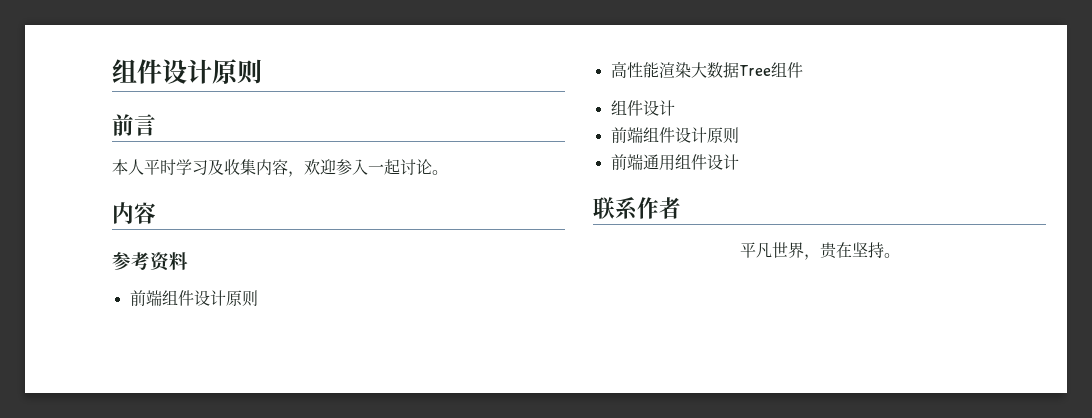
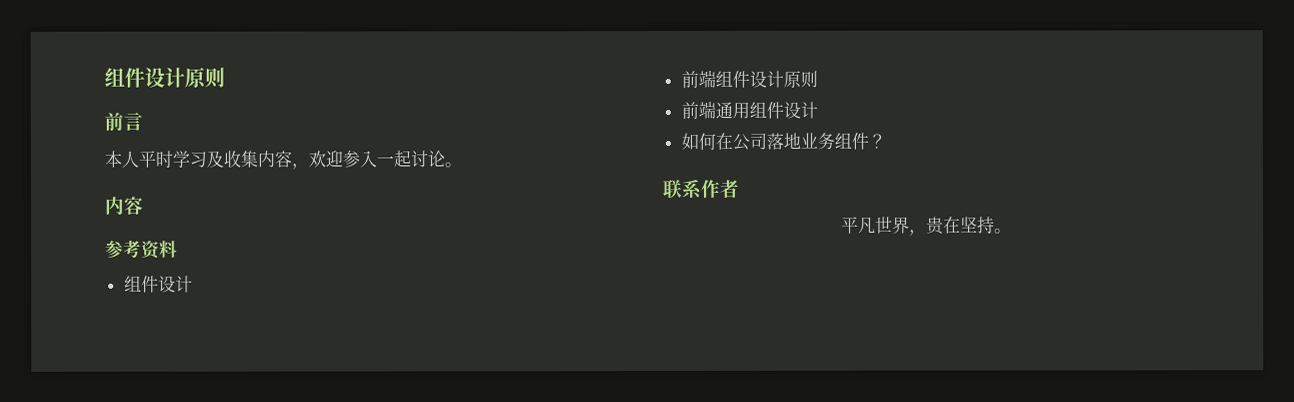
[129,290,258,307] [610,61,803,78] // 前端组件设计原则 // 高性能渲染大数据Tree组件 -> (178, 249) none
(739, 162) none -> [680,132,886,151] // 如何在公司落地业务组件？

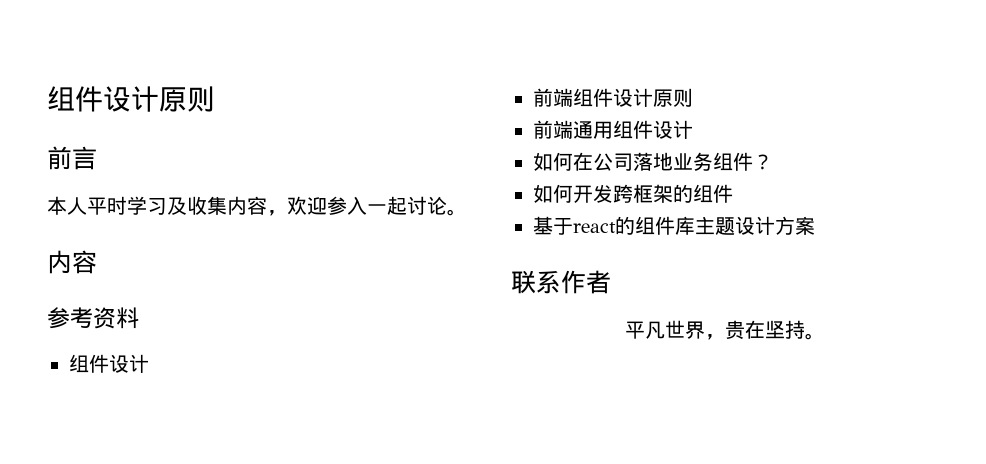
(886, 141) none -> [533,184,733,203] [533,216,815,235] // 如何开发跨框架的组件 // 基于react的组件库主题设计方案

